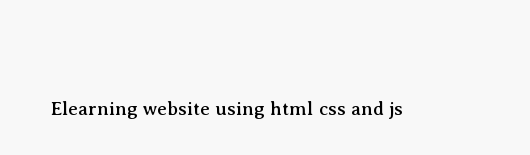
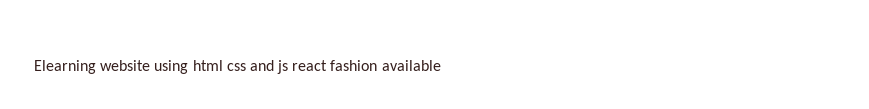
(403, 110) none -> [292,60,441,71] react fashion available

